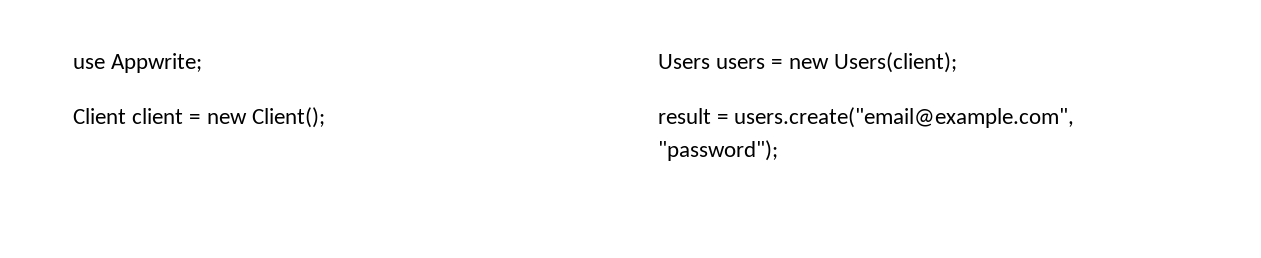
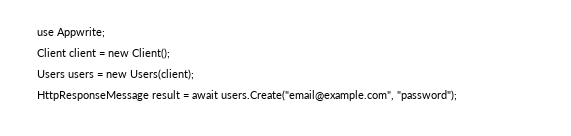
(957, 62) none -> [37,91,149,101] HttpResponseMessage
[734,107,1075,128] users.create("email@example.com", -> [192,90,394,101] await users.Create("email@example.com",

